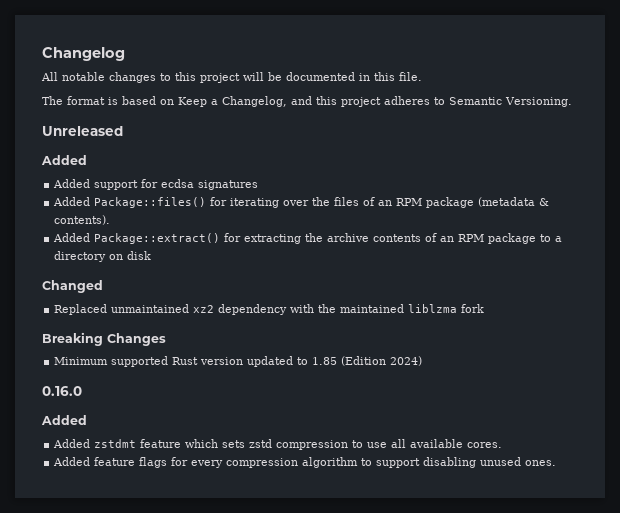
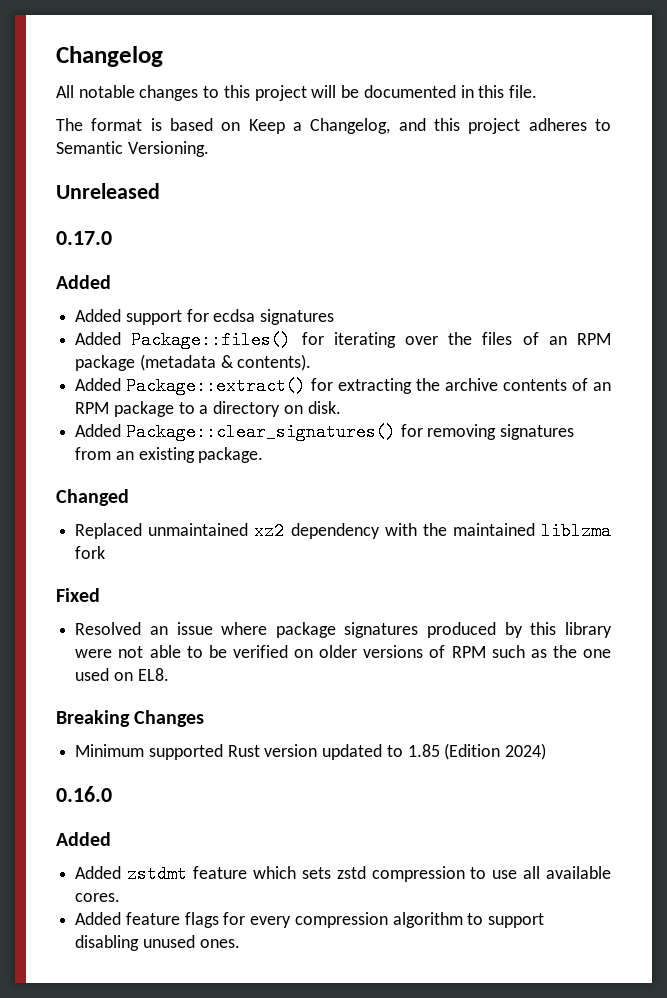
(123, 131) none -> [56,231,112,245] // 0.17.0
[127,251,152,260] disk -> [307,401,341,414] [75,423,575,441] [75,447,264,463] disk. // Added Package::clear_signatures() for removing signatures from an existing package.
(485, 308) none -> [56,588,100,602] [75,622,613,638] [75,645,611,658] [75,668,169,681] // Fixed // Resolved an issue where package signatures produced by this library were not able to be verified on older versions of RPM such as the one used on EL8.

